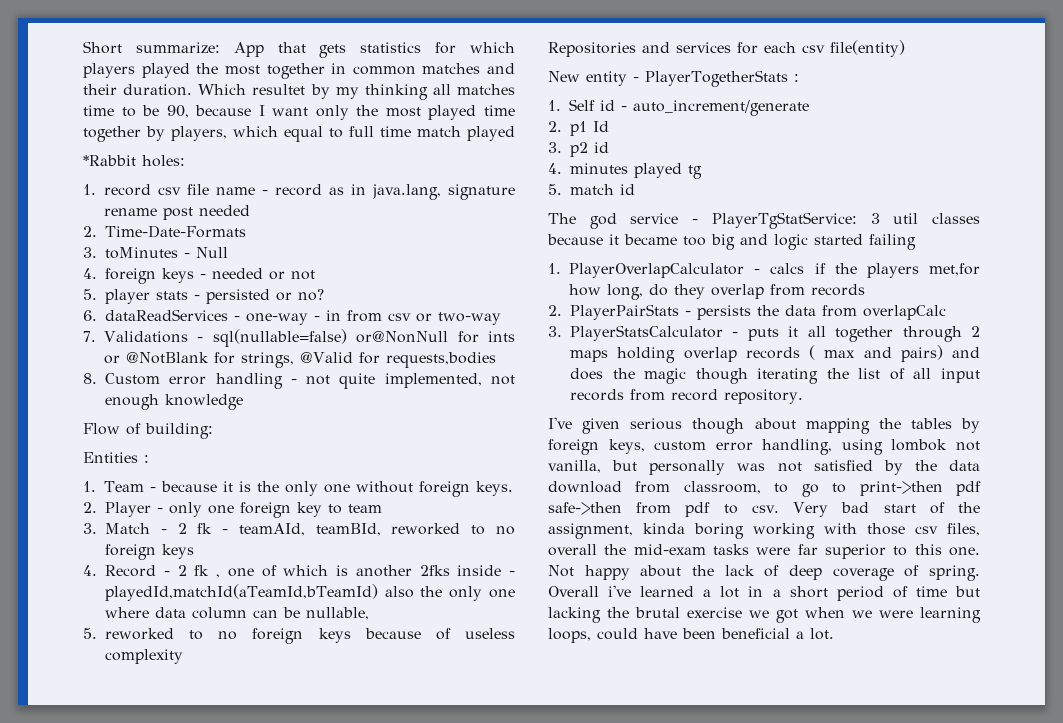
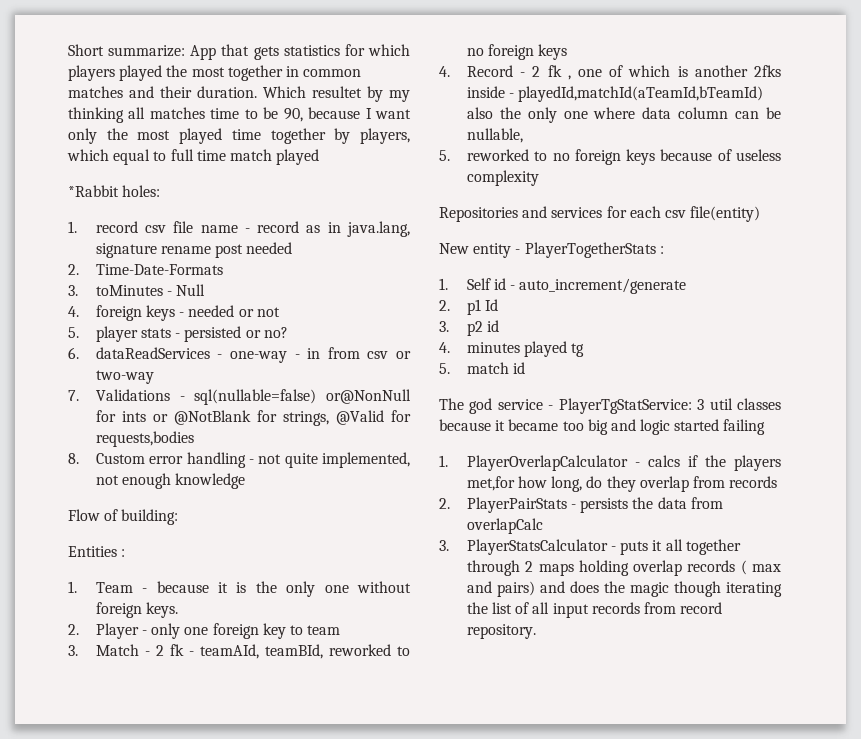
[548,417,980,434] [548,439,980,455] [548,460,980,475] [548,481,981,497] [548,502,981,517] [548,523,980,539] [548,544,980,559] [548,565,980,581] [548,585,980,601] [548,607,981,623] [548,628,834,643] // I've given serious though about mapping the tables by foreign keys, custom error handling, using lombok not vanilla, but personally was not satisfied by the data download from classroom, to go to print->then pdf safe->then from pdf to csv. Very bad start of the assignment, kinda boring working with those csv files, overall the mid-exam tasks were far superior to this one. Not happy about the lack of deep coverage of spring. Overall i've learned a lot in a short period of time but lacking the brutal exercise we got when we were learning loops, could have been beneficial a lot. -> (536, 631) none

